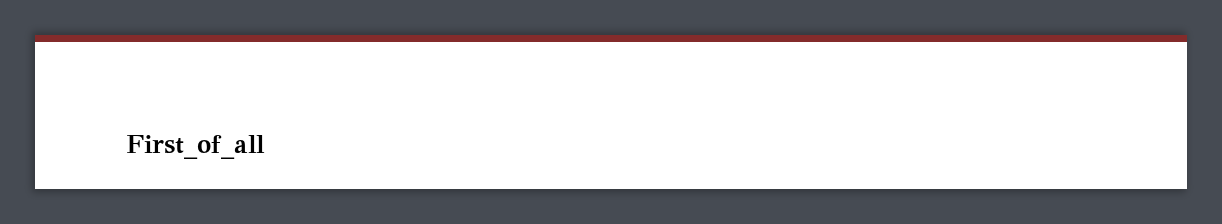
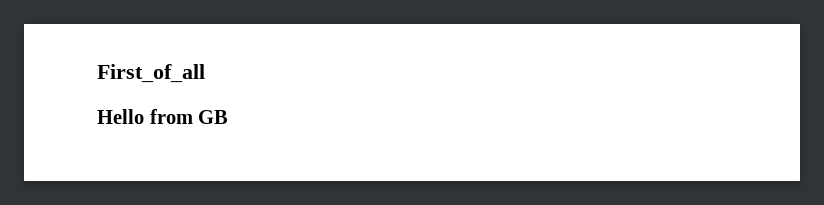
(265, 147) none -> [97,109,229,124] // Hello from GB

